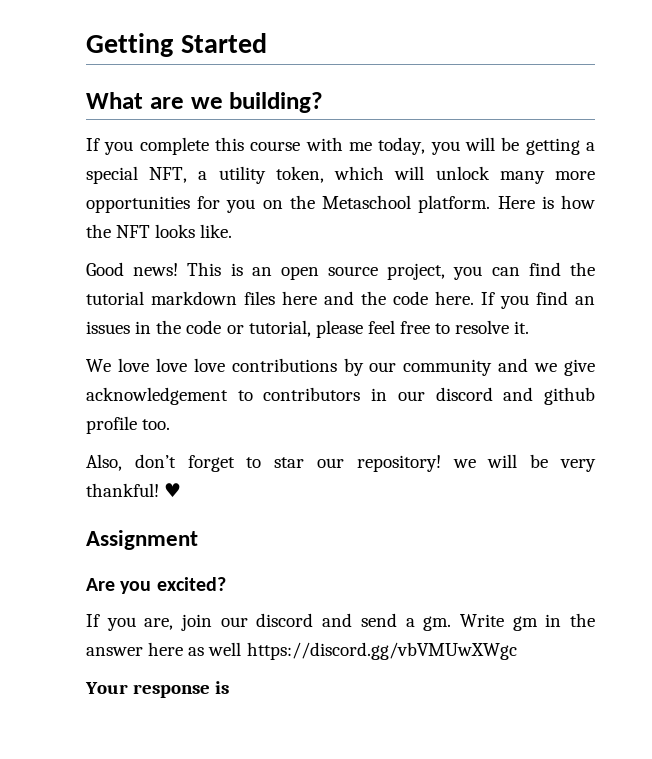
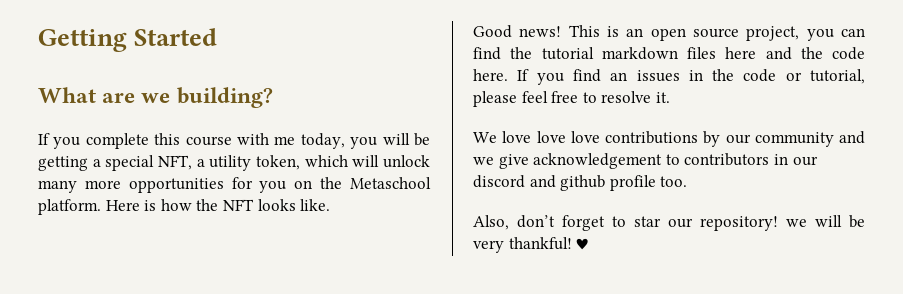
[86,530,198,550] [86,577,226,594] [86,613,595,631] [86,642,517,660] [85,681,230,698] // Assignment // Are you excited? // If you are, join our discord and send a gm. Write gm in the answer here as well https://discord.gg/vbVMUwXWgc // Your response is -> (589, 244) none

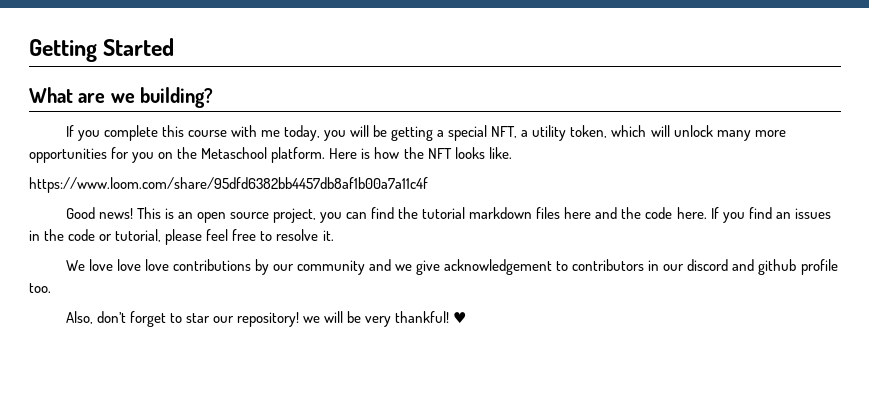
(331, 205) none -> [29,177,428,193] // https://www.loom.com/share/95dfd6382bb4457db8af1b00a7a11c4f

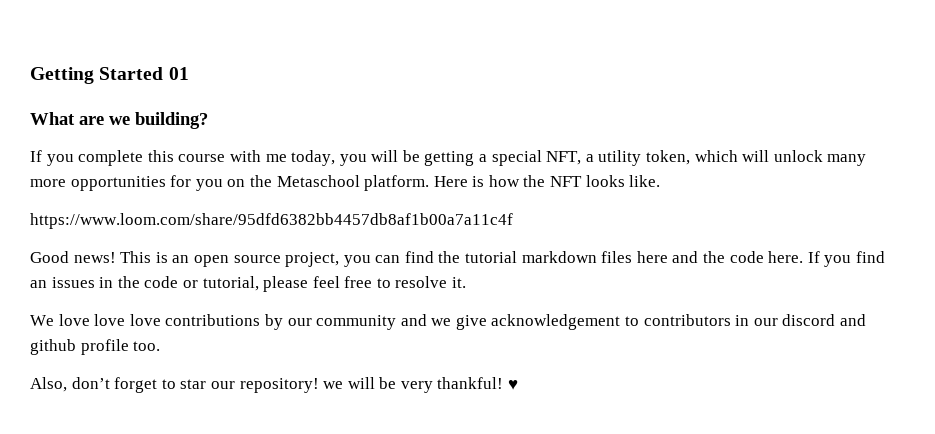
(175, 47) none -> [168,67,189,80] 01

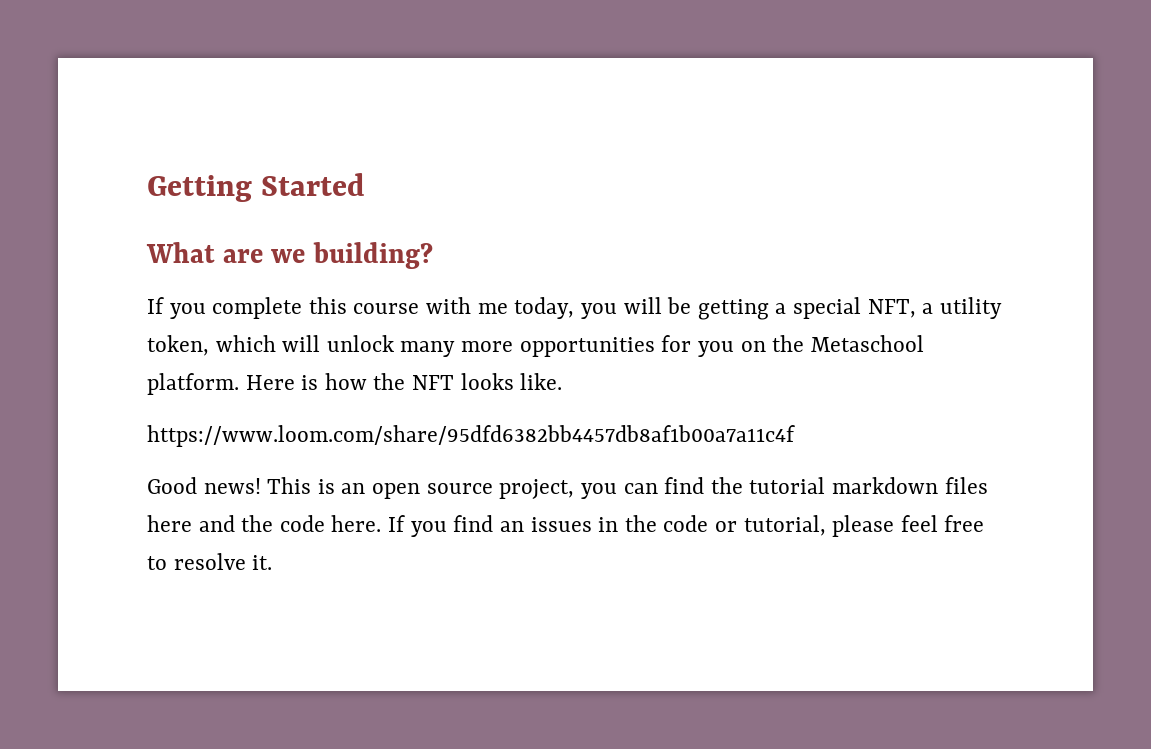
[168,67,189,80] 01 -> (366, 184) none
[30,314,867,330] [30,339,161,355] [30,377,519,393] // We love love love contributions by our community and we give acknowledgement to contributors in our discord and github profile too. // Also, don’t forget to star our repository! we will be very thankful! ♥ -> (273, 562) none

